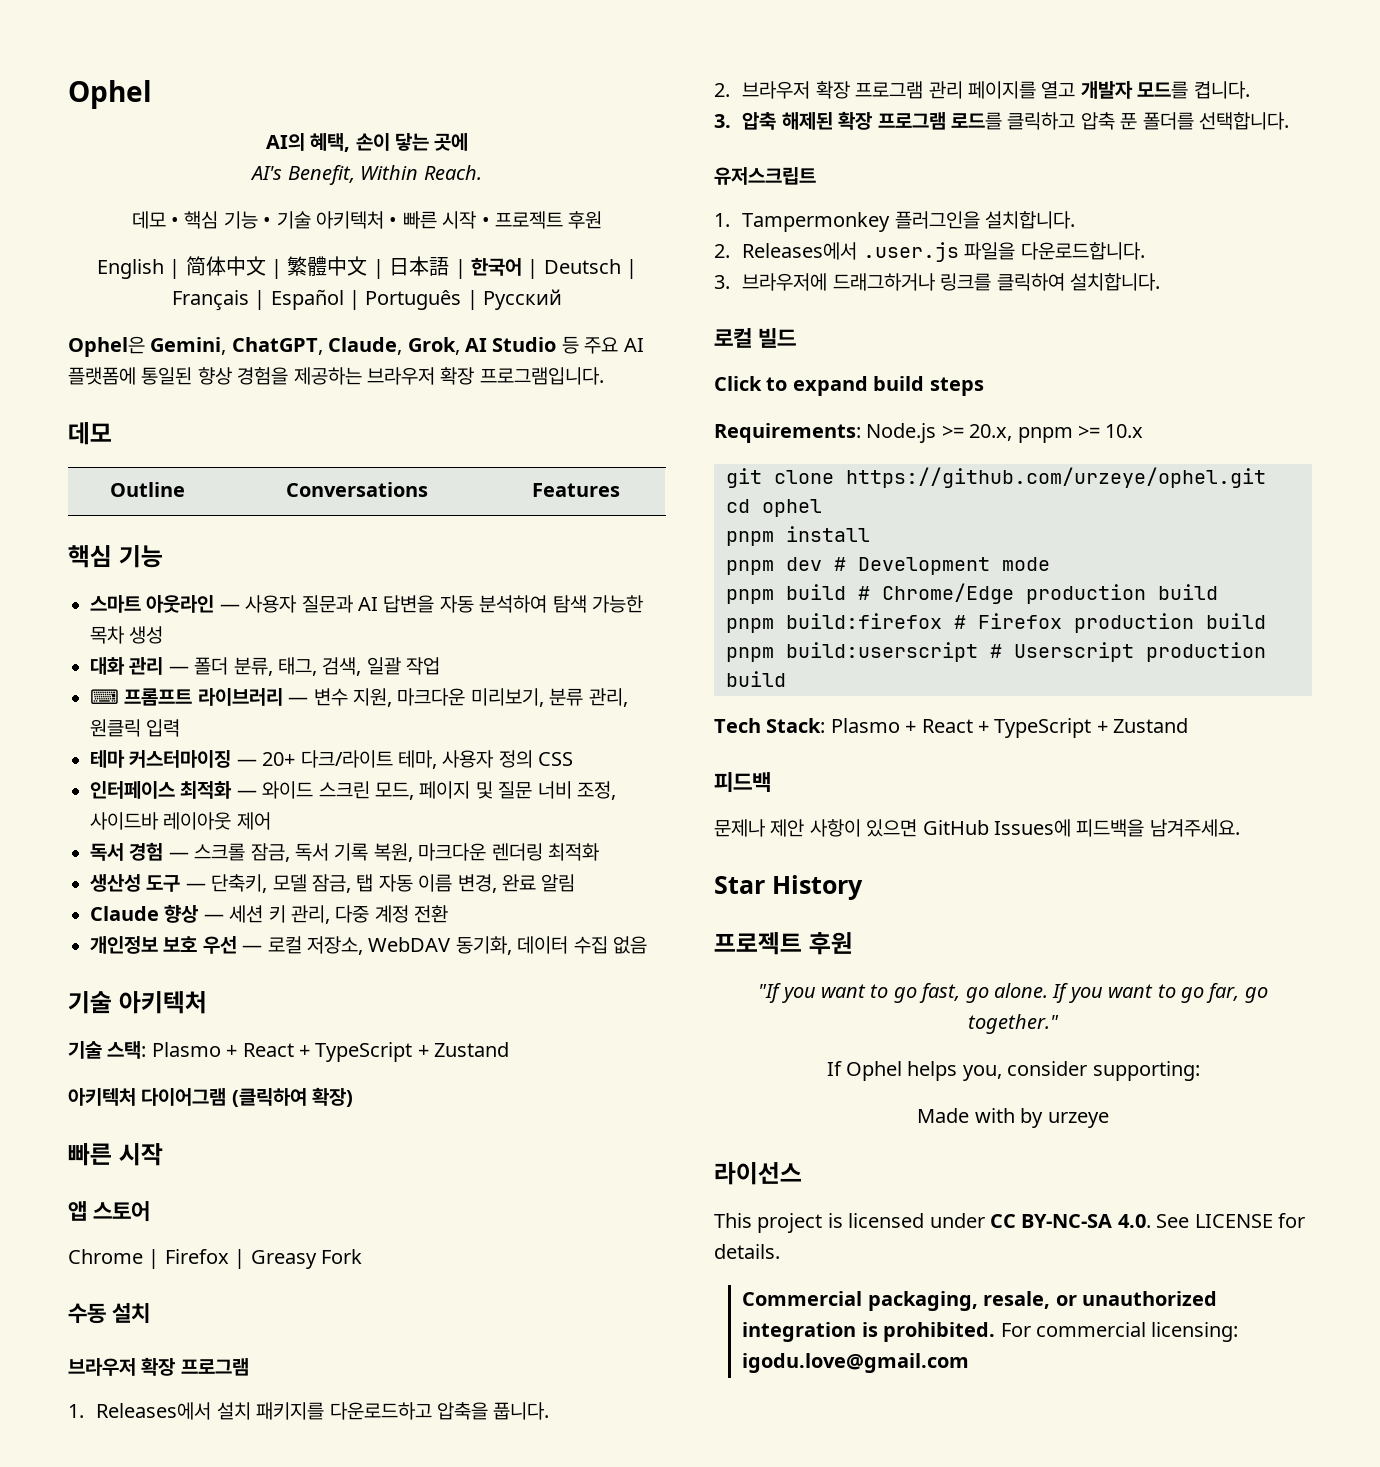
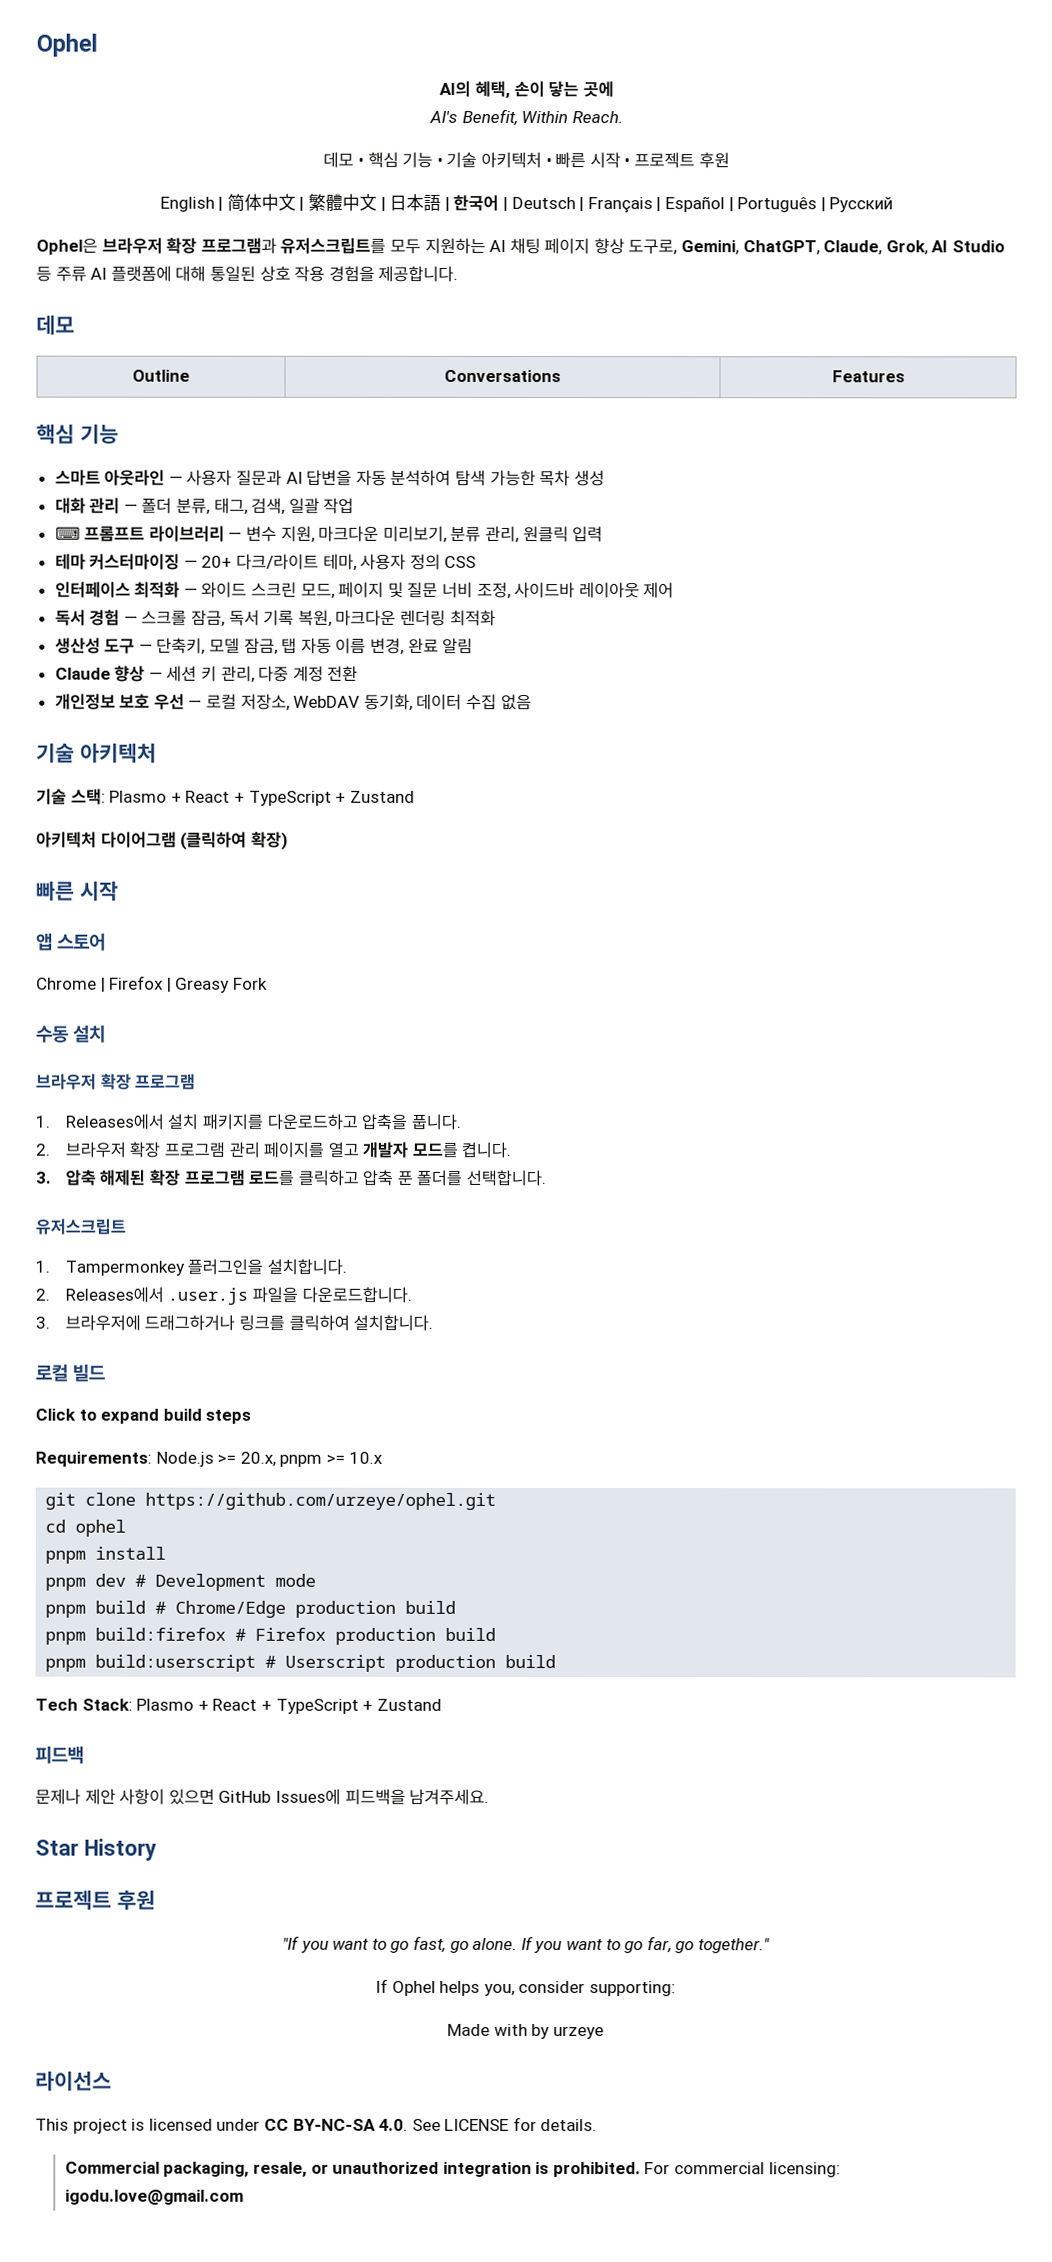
(145, 346) none -> [101,237,678,256] 브라우저 확장 프로그램과 유저스크립트를 모두 지원하는 AI 채팅 페이지 향상 도구로,
[584,337,619,354] 주요 -> [55,266,87,282] 주류
[141,367,604,385] 통일된 향상 경험을 제공하는 브라우저 확장 프로그램입니다. -> [175,265,459,282] 대해 통일된 상호 작용 경험을 제공합니다.

